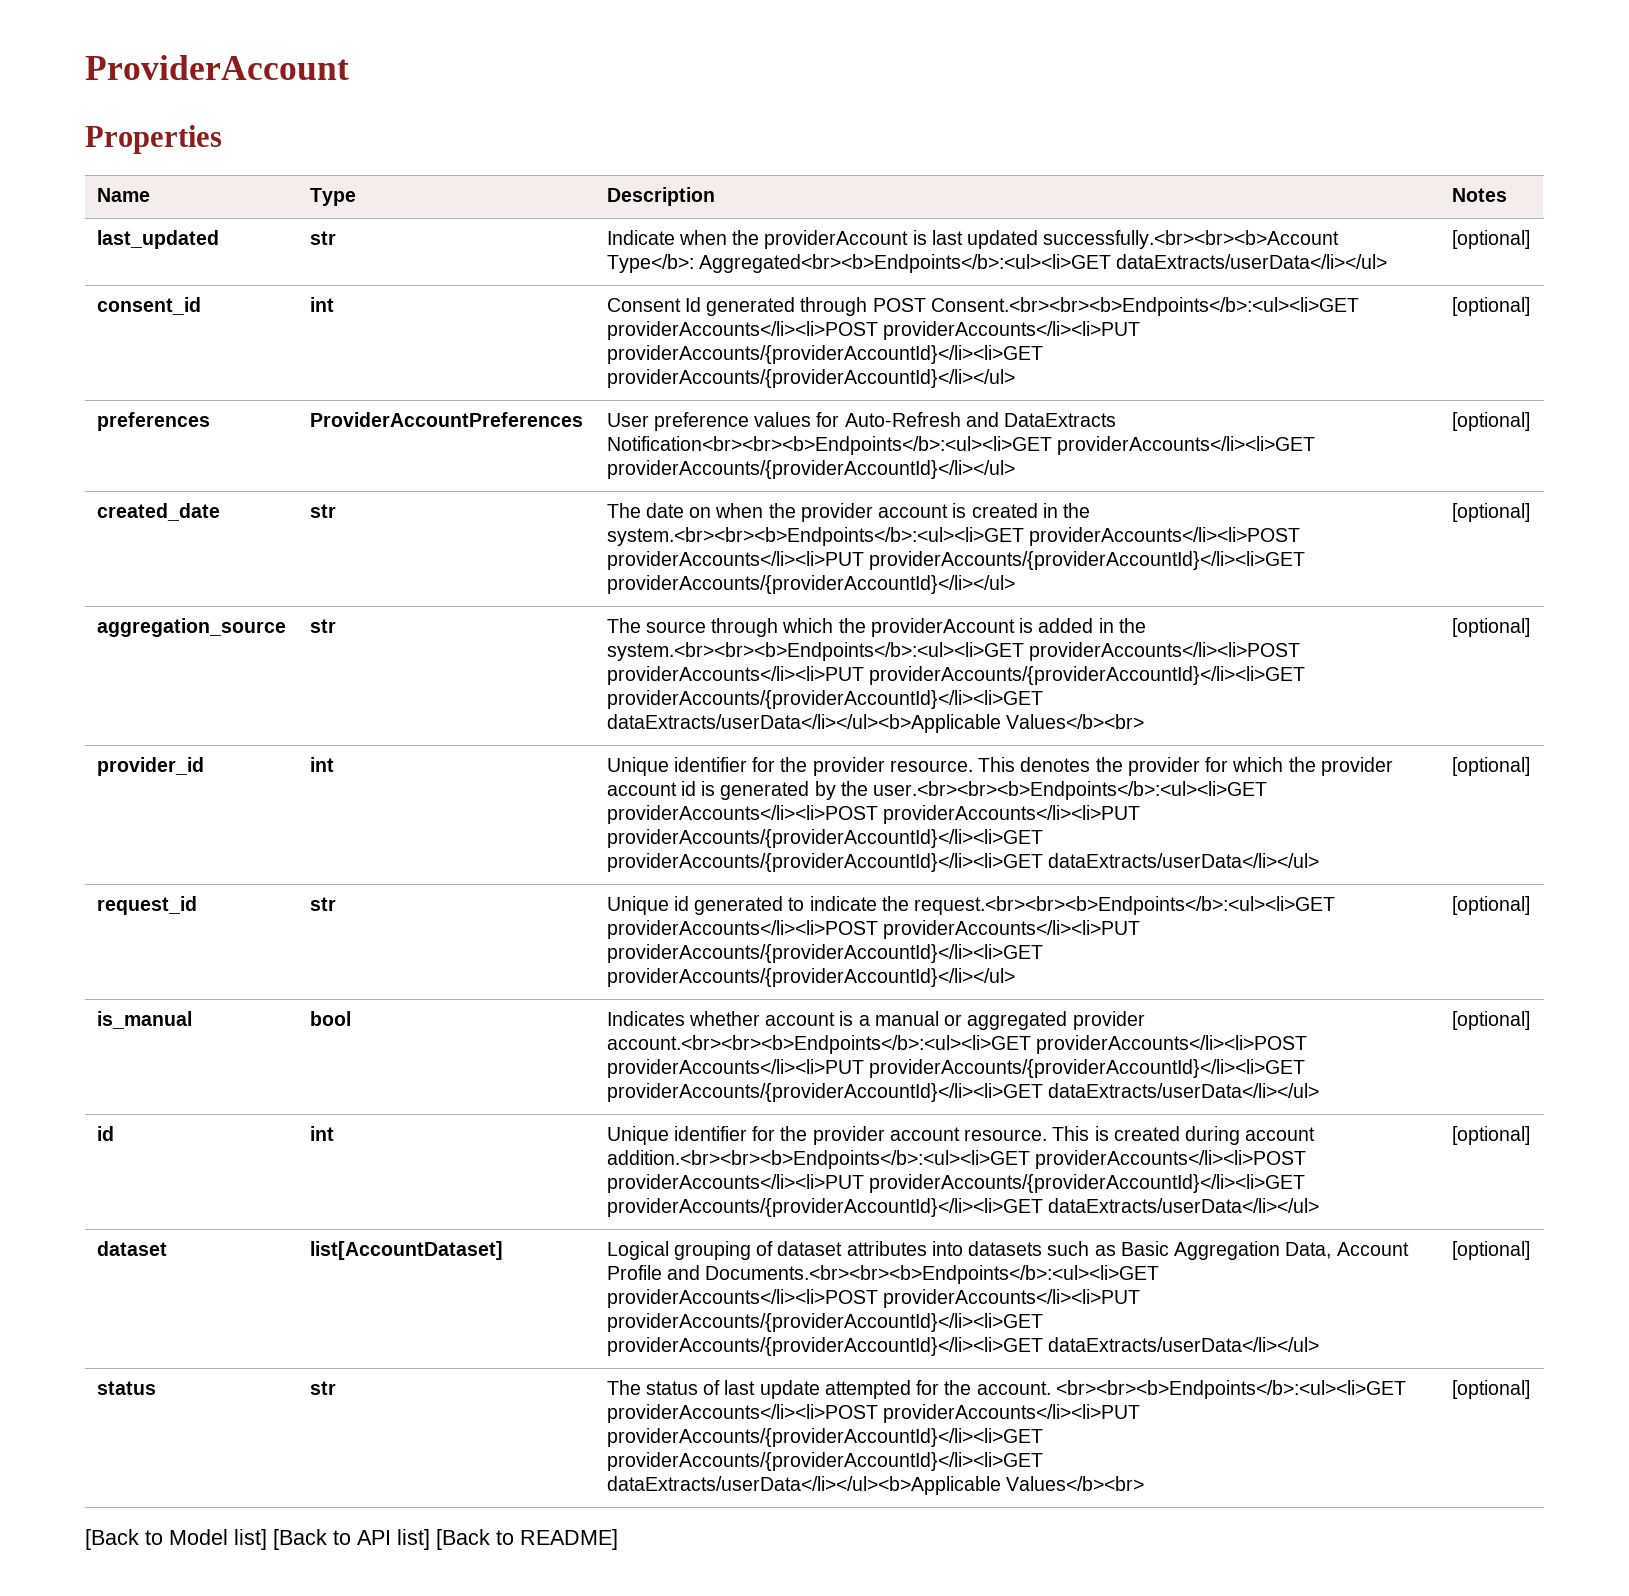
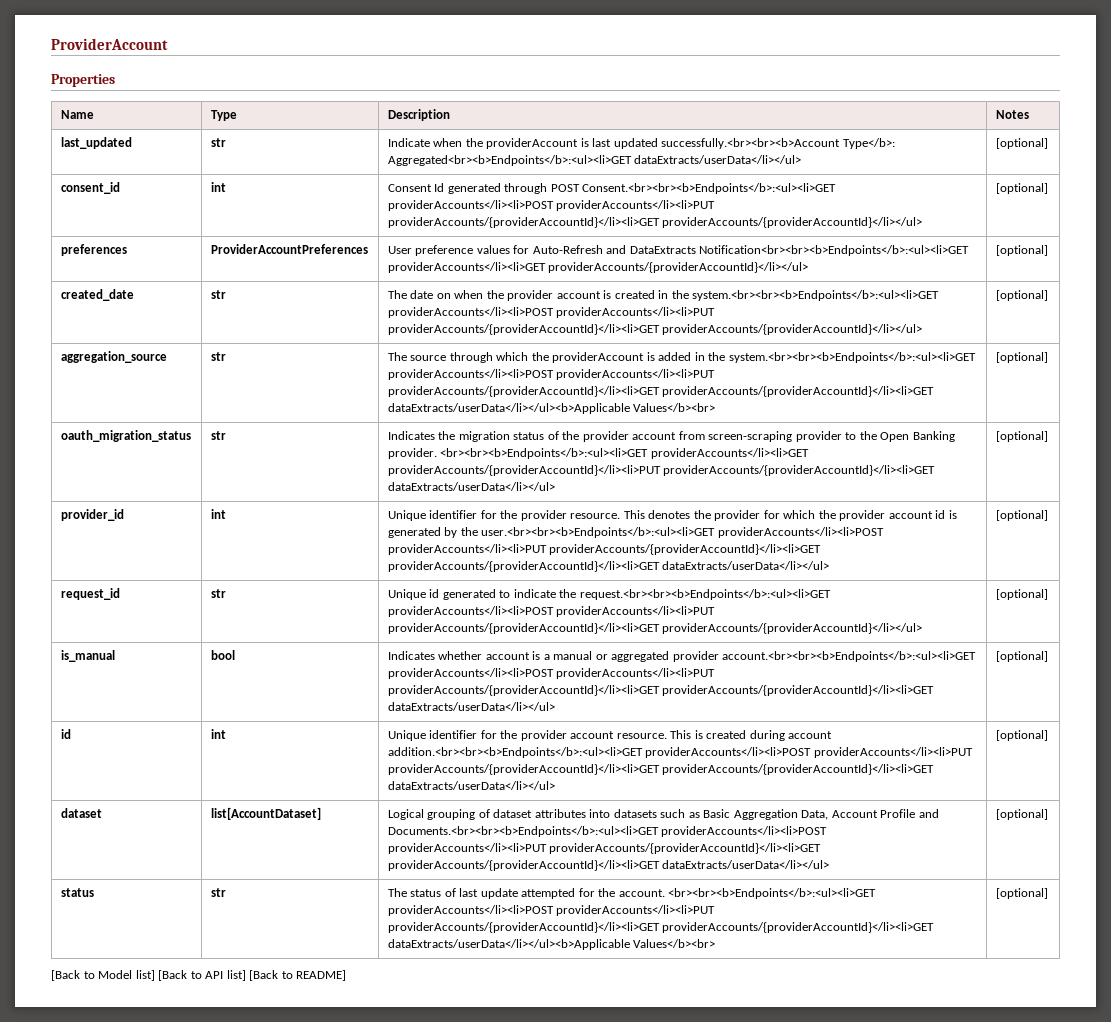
(1530, 627) none -> [60,430,191,442] [210,431,226,440] [387,431,955,442] [387,448,809,459] [387,465,936,476] [387,482,555,491] [995,431,1048,442] // oauth_migration_status | str | Indicates the migration status of the provider account from screen-scraping provider to the Open Banking provider. <br><br><b>Endpoints</b>:<ul><li>GET providerAccounts</li><li>GET providerAccounts/{providerAccountId}</li><li>PUT providerAccounts/{providerAccountId}</li><li>GET dataExtracts/userData</li></ul> | [optional]

